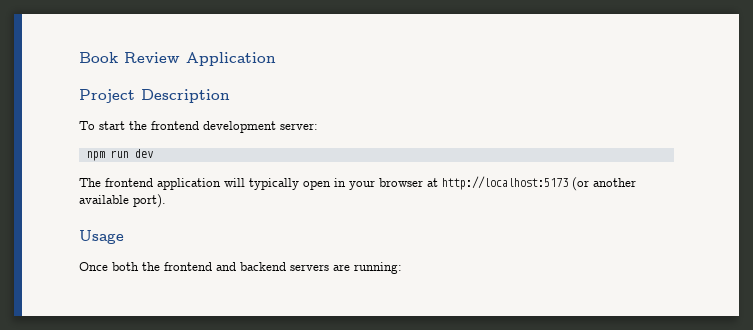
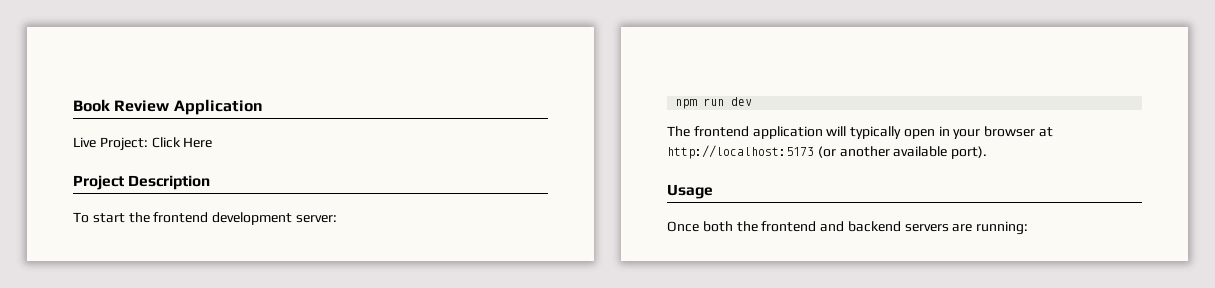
(276, 59) none -> [73,137,213,151] // Live Project: Click Here

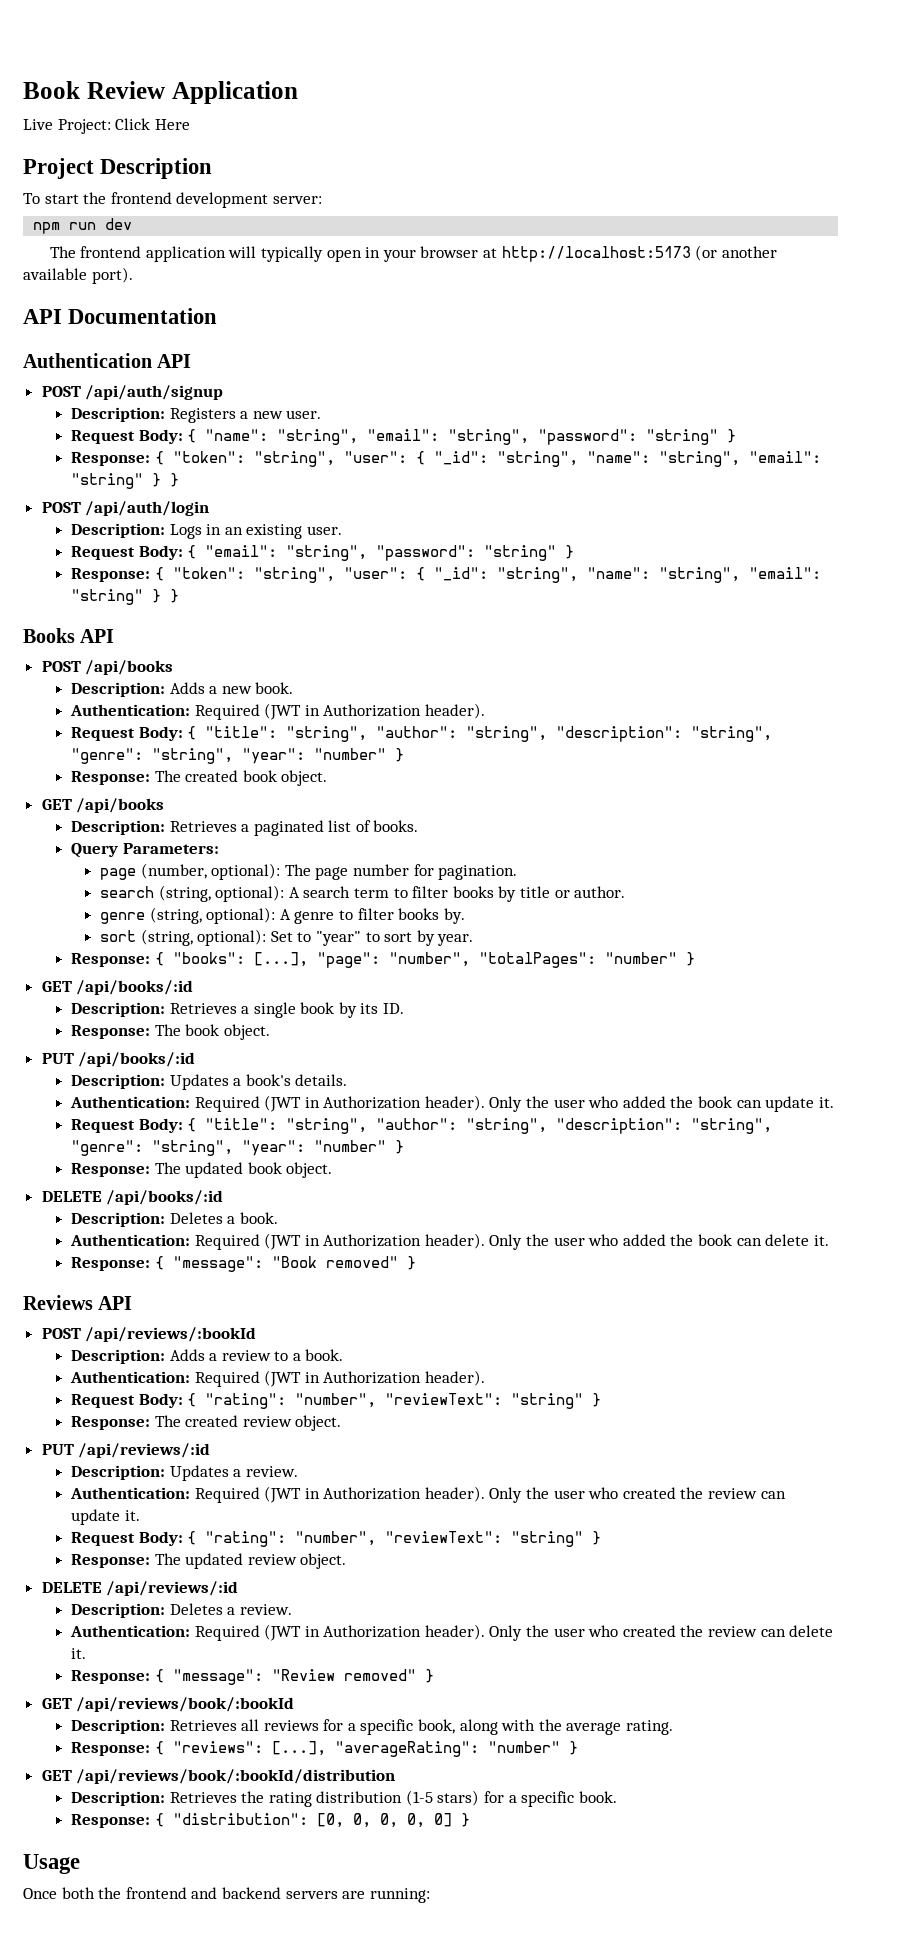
(988, 152) none -> [23,308,218,324] [23,353,192,368] [41,385,224,400] [70,407,322,423] [70,429,737,445] [70,451,821,467] [70,473,179,489] [41,501,210,516] [70,523,342,539] [70,545,575,561] [70,567,821,583] [70,589,179,605] [23,628,115,643] [41,660,174,675] [70,682,294,697] [69,703,485,720] [70,726,773,742] [70,748,404,764] [70,770,328,786] [41,798,165,813] [70,820,419,836] [70,843,219,858] [100,863,518,880] [100,885,626,902] [100,907,465,924] [100,929,474,946] [70,952,695,968] [41,980,194,995] [70,1002,405,1018] [70,1024,270,1040] [41,1052,196,1067] [70,1074,348,1090] [69,1095,834,1112] [70,1118,773,1134] [70,1140,404,1156] [70,1162,333,1178] [41,1190,224,1205] [70,1212,278,1227] [69,1233,829,1250] [70,1256,416,1272] [23,1295,133,1310] [41,1327,257,1342] [70,1349,344,1364] [69,1370,485,1387] [70,1393,602,1409] [70,1415,342,1431] [41,1443,211,1458] [70,1465,298,1481] [69,1486,786,1503] [70,1509,140,1525] [70,1531,602,1547] [70,1553,347,1569] [41,1581,239,1596] [70,1603,292,1618] [69,1624,834,1641] [70,1648,86,1659] [70,1669,434,1685] [41,1697,295,1712] [70,1719,673,1735] [70,1741,578,1757] [41,1769,396,1784] [70,1790,617,1807] [70,1813,470,1828] // API Documentation // Authentication API // POST /api/auth/signup // Description: Registers a new user. // Request Body: { "name": "string", "email": "string", "password": "string" } // Response: { "token": "string", "user": { "_id": "string", "name": "string", "email": "string" } } // POST /api/auth/login // Description: Logs in an existing user. // Request Body: { "email": "string", "password": "string" } // Response: { "token": "string", "user": { "_id": "string", "name": "string", "email": "string" } } // Books API // POST /api/books // Description: Adds a new book. // Authentication: Required (JWT in Authorization header). // Request Body: { "title": "string", "author": "string", "description": "string", "genre": "string", "year": "number" } // Response: The created book object. // GET /api/books // Description: Retrieves a paginated list of books. // Query Parameters: // page (number, optional): The page number for pagination. // search (string, optional): A search term to filter books by title or author. // genre (string, optional): A genre to filter books by. // sort (string, optional): Set to "year" to sort by year. // Response: { "books": [...], "page": "number", "totalPages": "number" } // GET /api/books/:id // Description: Retrieves a single book by its ID. // Response: The book object. // PUT /api/books/:id // Description: Updates a book's details. // Authentication: Required (JWT in Authorization header). Only the user who added the book can update it. // Request Body: { "title": "string", "author": "string", "description": "string", "genre": "string", "year": "number" } // Response: The updated book object. // DELETE /api/books/:id // Description: Deletes a book. // Authentication: Required (JWT in Authorization header). Only the user who added the book can delete it. // Response: { "message": "Book removed" } // Reviews API // POST /api/reviews/:bookId // Description: Adds a review to a book. // Authentication: Required (JWT in Authorization header). // Request Body: { "rating": "number", "reviewText": "string" } // Response: The created review object. // PUT /api/reviews/:id // Description: Updates a review. // Authentication: Required (JWT in Authorization header). Only the user who created the review can update it. // Request Body: { "rating": "number", "reviewText": "string" } // Response: The updated review object. // DELETE /api/reviews/:id // Description: Deletes a review. // Authentication: Required (JWT in Authorization header). Only the user who created the review can delete it. // Response: { "message": "Review removed" } // GET /api/reviews/book/:bookId // Description: Retrieves all reviews for a specific book, along with the average rating. // Response: { "reviews": [...], "averageRating": "number" } // GET /api/reviews/book/:bookId/distribution // Description: Retrieves the rating distribution (1-5 stars) for a specific book. // Response: { "distribution": [0, 0, 0, 0, 0] }

